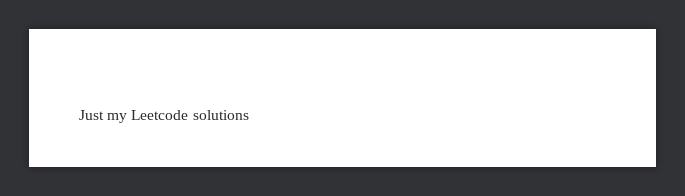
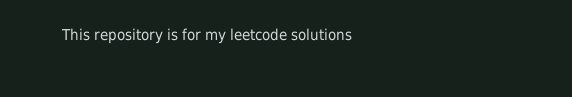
[79,110,189,123] Just my Leetcode -> [61,28,287,44] This repository is for my leetcode

